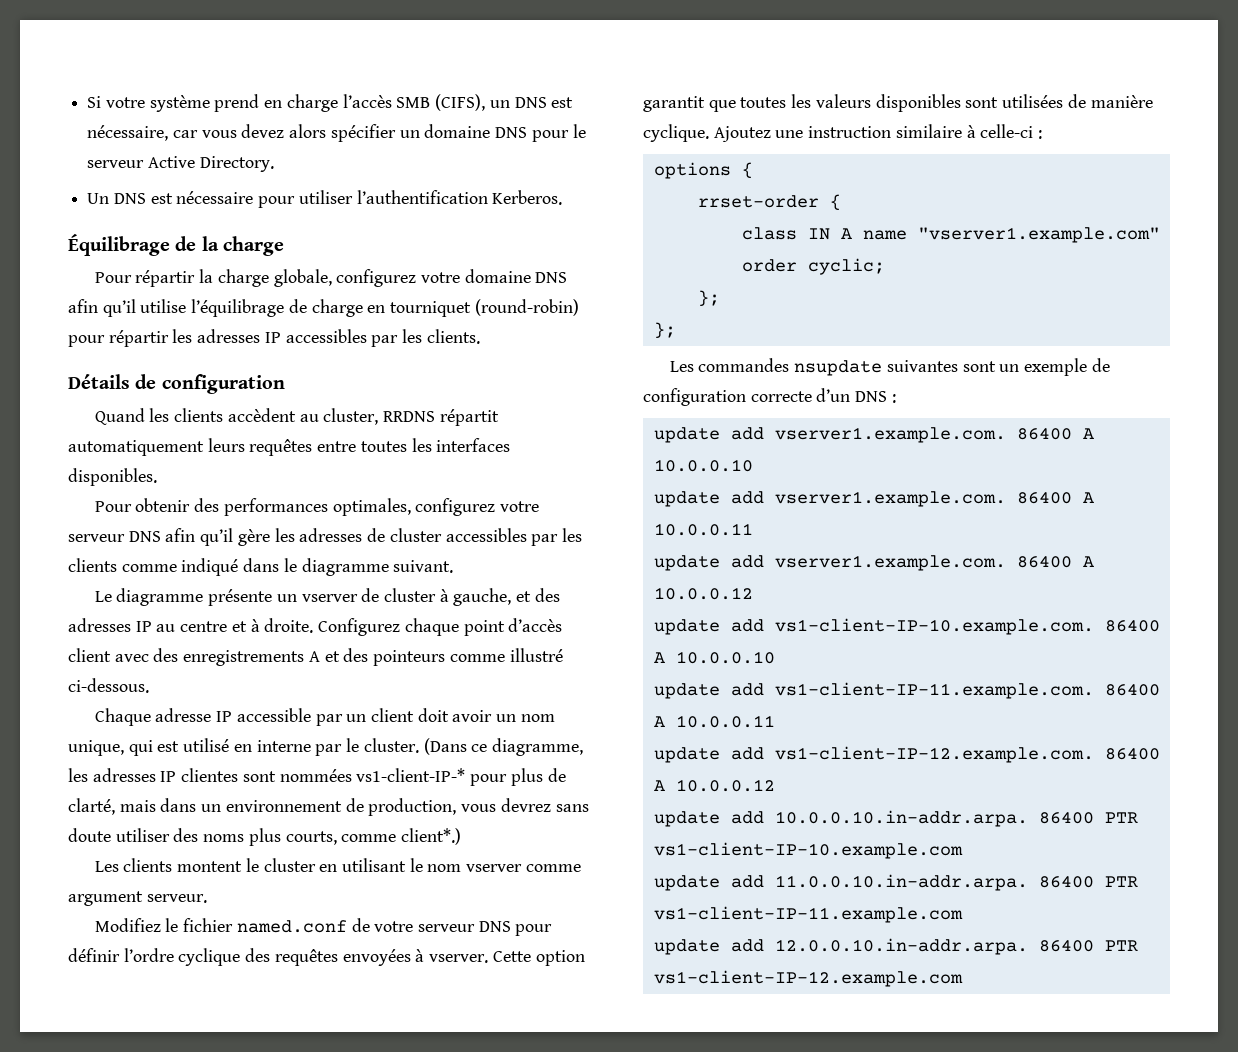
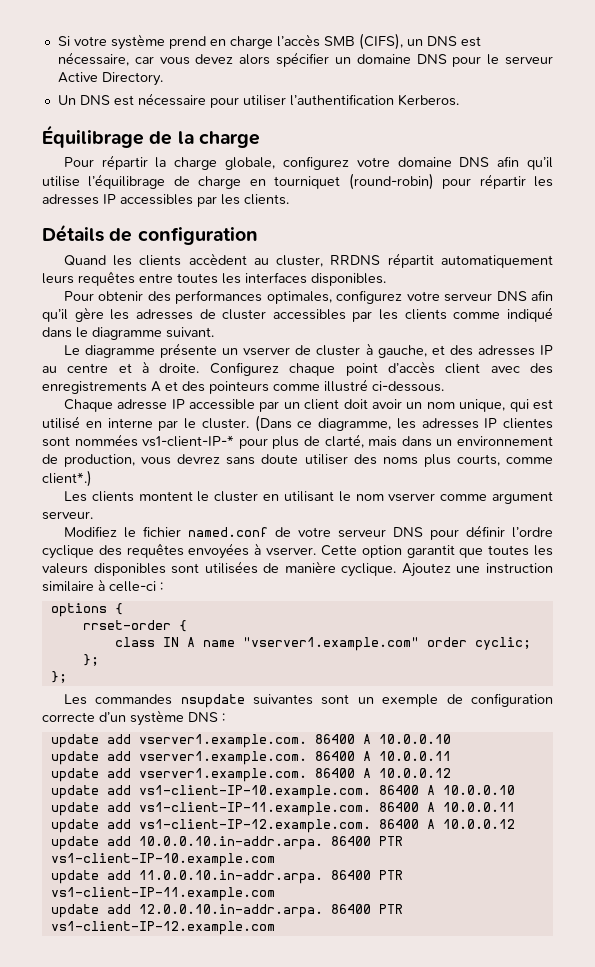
(851, 395) none -> [130,710,184,726] système

